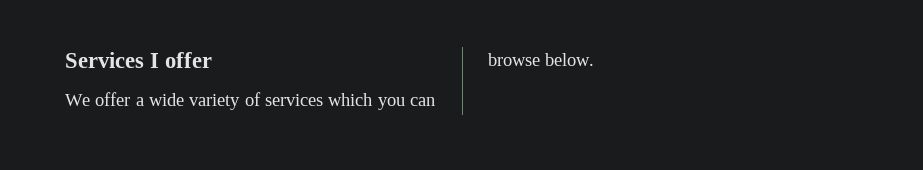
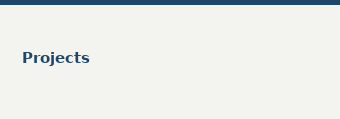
[65,52,213,68] [65,92,435,110] [488,53,594,66] Services I offer // We offer a wide variety of services which you can browse below. -> [22,52,90,66] Projects

